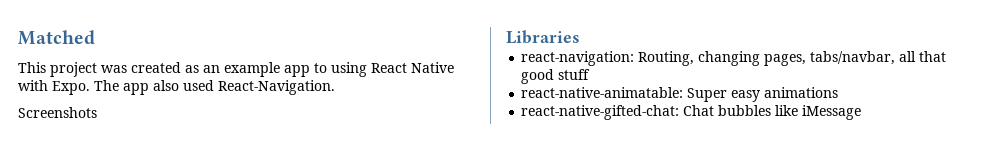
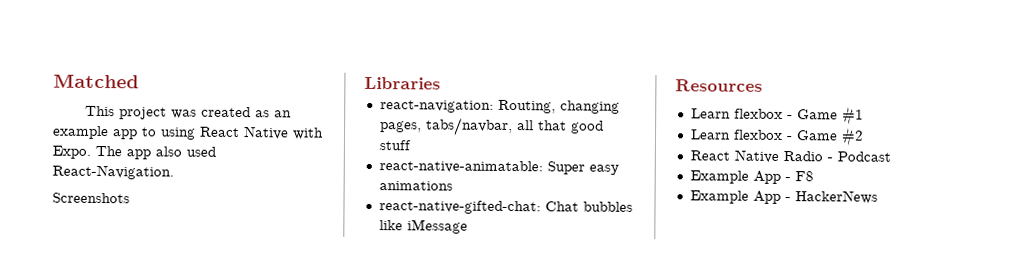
(862, 112) none -> [675,79,763,92] [690,106,864,126] [689,127,864,147] [689,149,891,163] [689,170,814,184] [689,190,878,204] // Resources // Learn flexbox - Game #1 // Learn flexbox - Game #2 // React Native Radio - Podcast // Example App - F8 // Example App - HackerNews

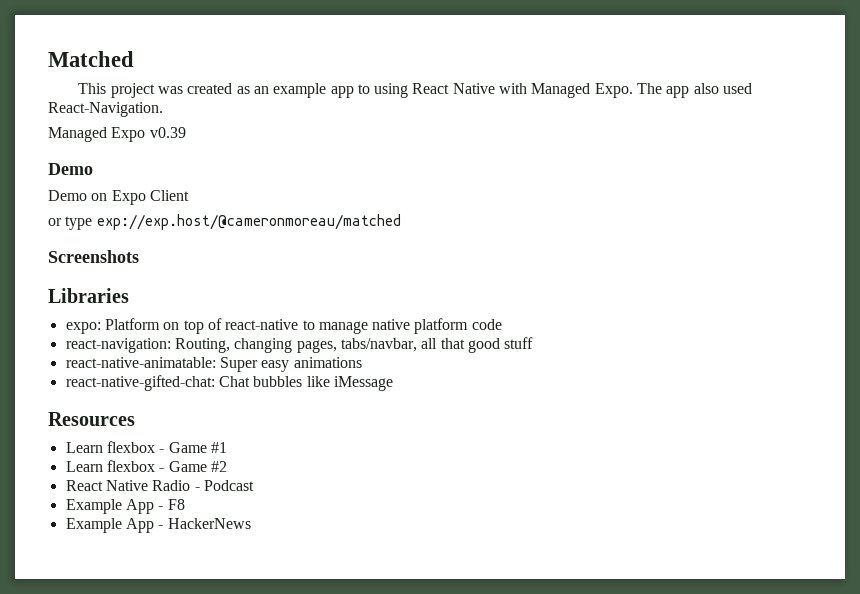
(324, 133) none -> [531,83,591,98] Managed
[52,192,130,204] [364,76,441,90] Screenshots // Libraries -> [48,127,186,142] [48,163,93,175] [48,190,189,205] [48,214,401,230] [48,250,139,263] [48,288,129,303] [65,318,502,334] Managed Expo v0.39 // Demo // Demo on Expo Client // or type exp://exp.host/@cameronmoreau/matched // Screenshots // Libraries // expo: Platform on top of react-native to manage native platform code

